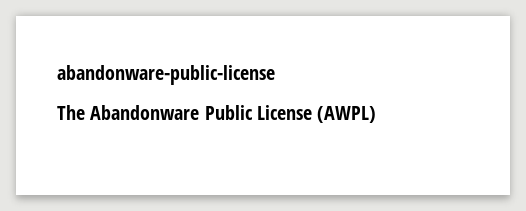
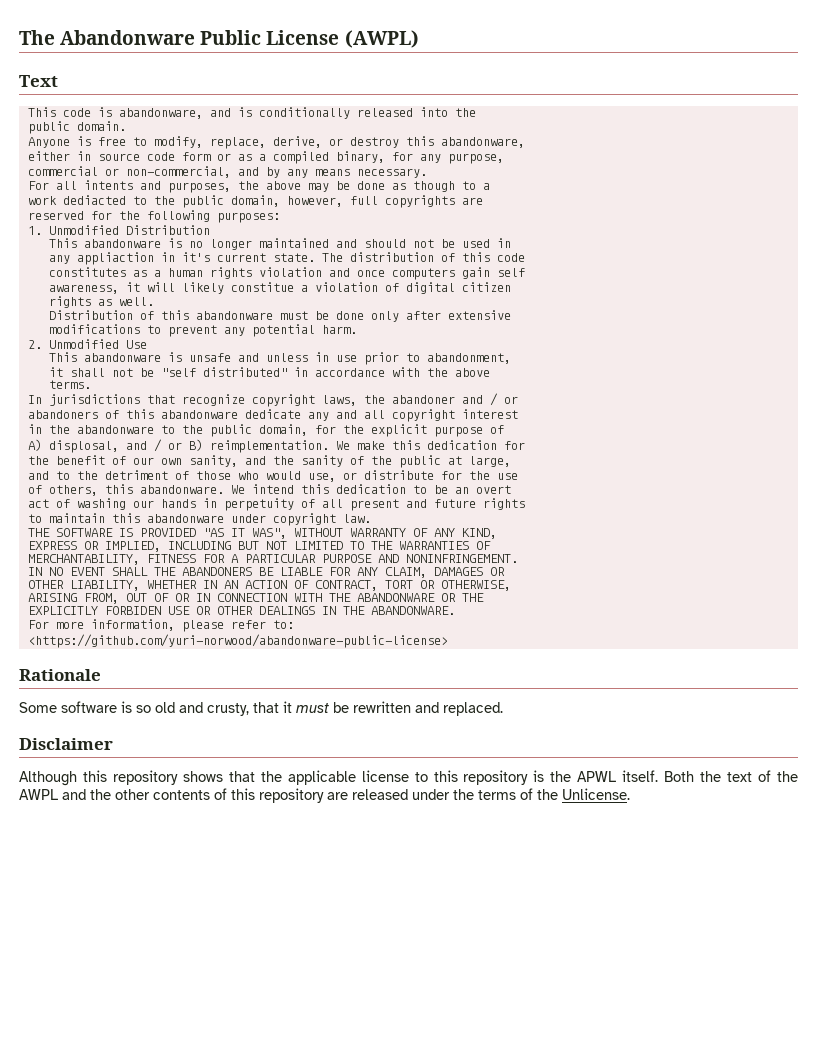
[57,65,275,85] abandonware-public-license // -> (19, 37) none
(377, 114) none -> [19,75,58,87] [27,107,476,119] [27,121,126,134] [27,136,525,149] [27,151,504,164] [27,166,427,178] [27,180,490,193] [27,195,483,208] [27,210,280,223] [27,225,210,235] [48,238,511,250] [48,252,525,265] [48,267,525,280] [48,282,511,294] [48,296,154,308] [48,310,511,322] [48,324,357,337] [27,339,147,349] [48,352,511,365] [48,367,490,377] [48,380,91,389] [27,393,518,407] [27,409,518,422] [27,424,504,437] [27,439,525,453] [27,455,511,468] [27,470,518,482] [27,484,511,496] [27,498,525,511] [27,513,371,526] [27,528,497,539] [27,541,491,552] [27,554,518,565] [27,567,505,578] [27,580,511,591] [27,593,484,604] [27,606,455,615] [27,619,294,632] [27,634,448,648] [19,669,101,681] [19,701,503,716] [19,738,113,750] [19,770,798,786] [19,788,630,803] // Text // This code is abandonware, and is conditionally released into the // public domain. // Anyone is free to modify, replace, derive, or destroy this abandonware, // either in source code form or as a compiled binary, for any purpose, // commercial or non-commercial, and by any means necessary. // For all intents and purposes, the above may be done as though to a // work dediacted to the public domain, however, full copyrights are // reserved for the following purposes: // 1. Unmodified Distribution // This abandonware is no longer maintained and should not be used in // any appliaction in it's current state. The distribution of this code // constitutes as a human rights violation and once computers gain self // awareness, it will likely constitue a violation of digital citizen // rights as well. // Distribution of this abandonware must be done only after extensive // modifications to prevent any potential harm. // 2. Unmodified Use // This abandonware is unsafe and unless in use prior to abandonment, // it shall not be "self distributed" in accordance with the above // terms. // In jurisdictions that recognize copyright laws, the abandoner and / or // abandoners of this abandonware dedicate any and all copyright interest // in the abandonware to the public domain, for the explicit purpose of // A) displosal, and / or B) reimplementation. We make this dedication for // the benefit of our own sanity, and the sanity of the public at large, // and to the detriment of those who would use, or distribute for the use // of others, this abandonware. We intend this dedication to be an overt // act of washing our hands in perpetuity of all present and future rights // to maintain this abandonware under copyright law. // THE SOFTWARE IS PROVIDED "AS IT WAS", WITHOUT WARRANTY OF ANY KIND, // EXPRESS OR IMPLIED, INCLUDING BUT NOT LIMITED TO THE WARRANTIES OF // MERCHANTABILITY, FITNESS FOR A PARTICULAR PURPOSE AND NONINFRINGEMENT. // IN NO EVENT SHALL THE ABANDONERS BE LIABLE FOR ANY CLAIM, DAMAGES OR // OTHER LIABILITY, WHETHER IN AN ACTION OF CONTRACT, TORT OR OTHERWISE, // ARISING FROM, OUT OF OR IN CONNECTION WITH THE ABANDONWARE OR THE // EXPLICITLY FORBIDEN USE OR OTHER DEALINGS IN THE ABANDONWARE. // For more information, please refer to: // <https://github.com/yuri-norwood/abandonware-public-license> // Rationale // Some software is so old and crusty, that it must be rewritten and replaced. // Disclaimer // Although this repository shows that the applicable license to this repository is the APWL itself. Both the text of the AWPL and the other contents of this repository are released under the terms of the Unlicense.

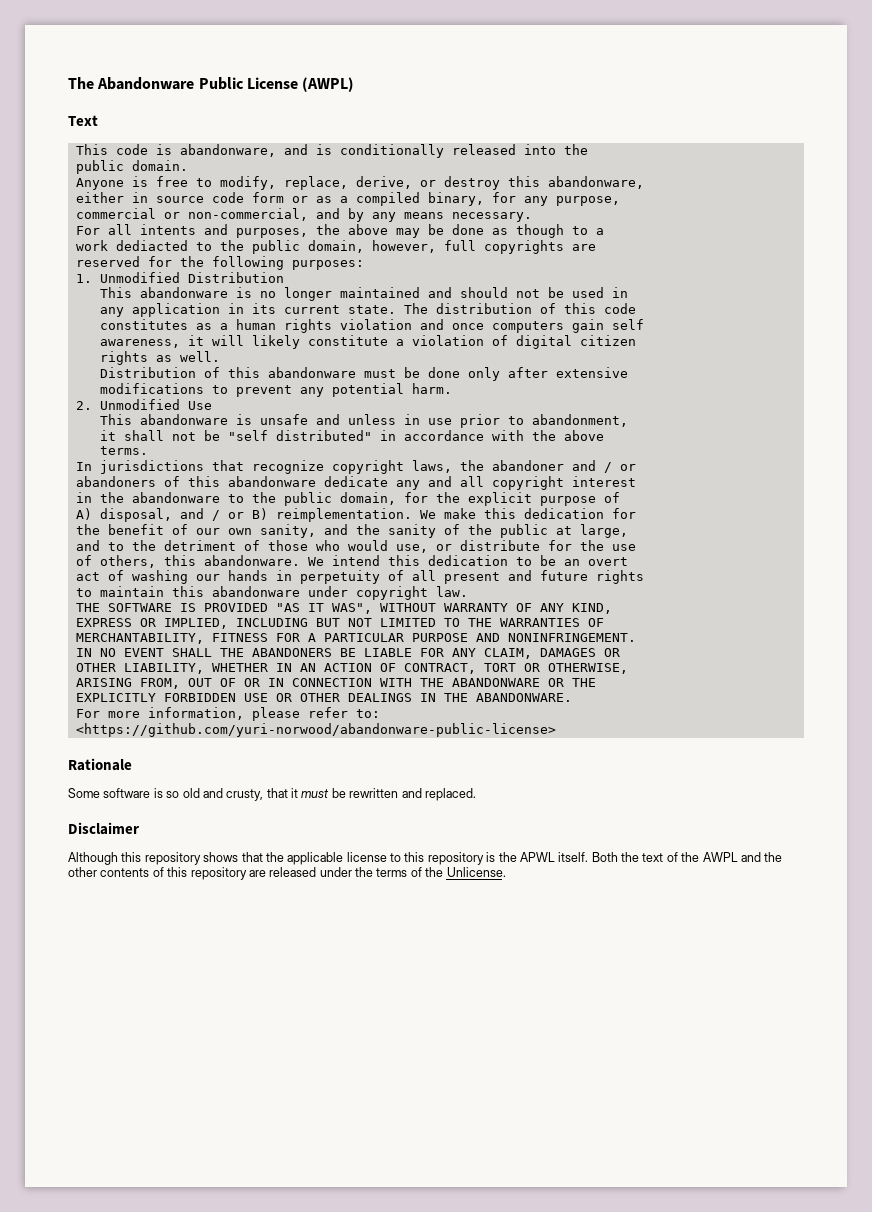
[76,252,210,265] appliaction in it's -> [131,303,276,317] application in its
[230,282,294,292] constitue -> [307,335,388,346] constitute
[48,440,119,453] displosal, -> [99,508,172,522] disposal,
[104,606,161,615] FORBIDEN -> [163,693,236,702] FORBIDDEN

